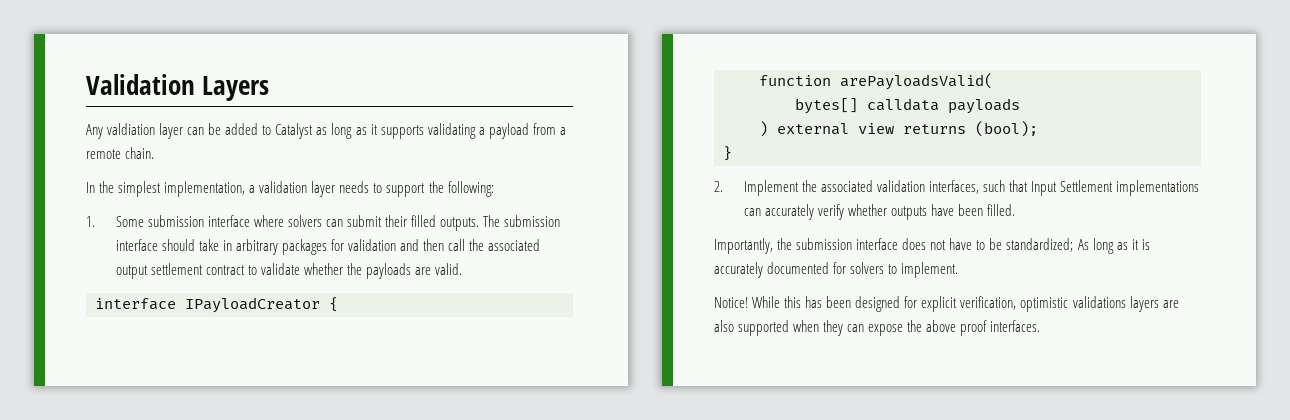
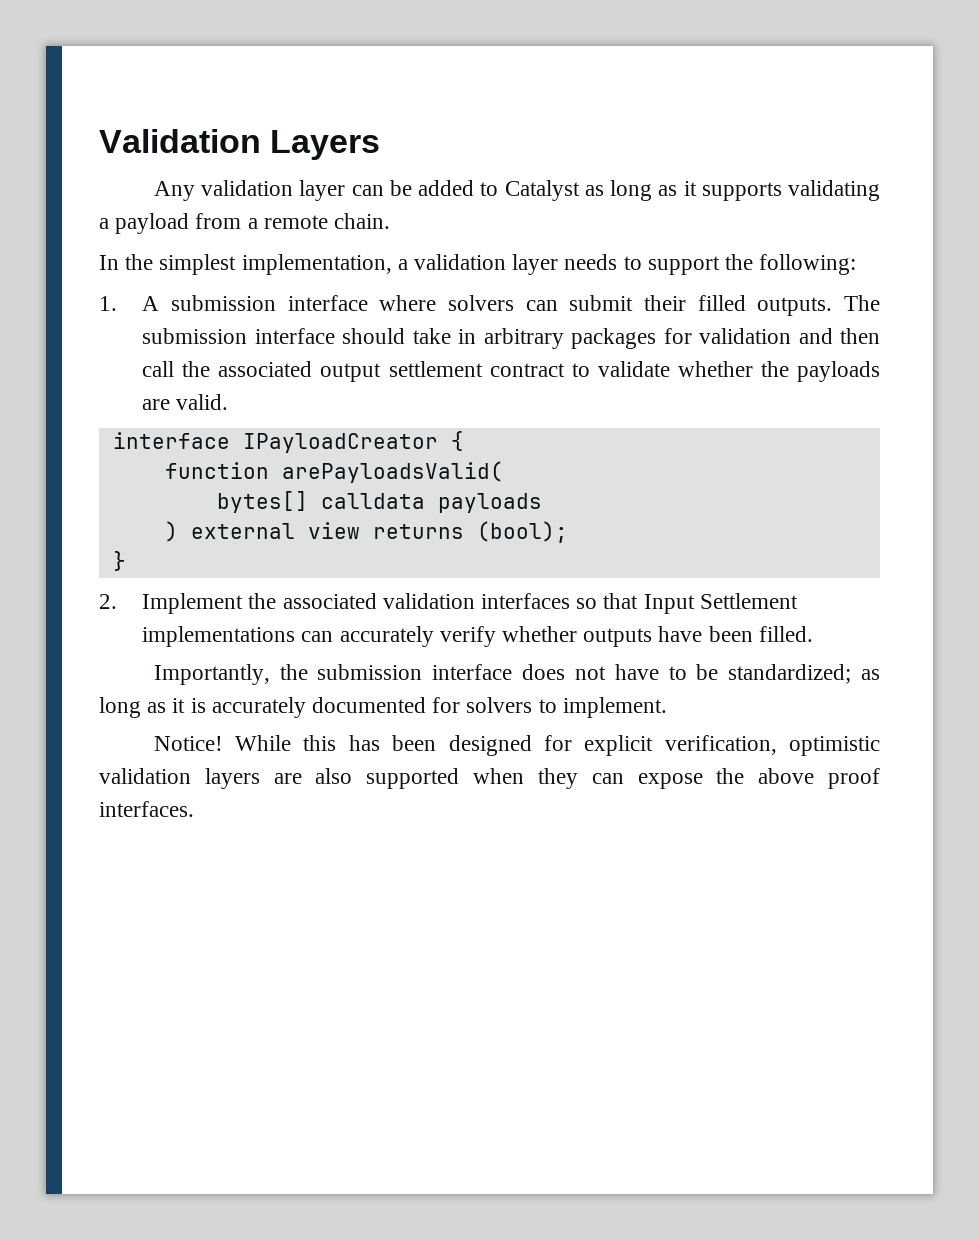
[107,123,156,135] valdiation -> [200,180,293,196] validation
[115,216,144,227] Some -> [142,296,160,311] A
[928,180,1005,194] interfaces, such -> [481,593,598,609] interfaces so
[1077,239,1089,250] As -> [860,669,880,680] as
[1072,296,1126,308] validations -> [99,768,191,784] validation

